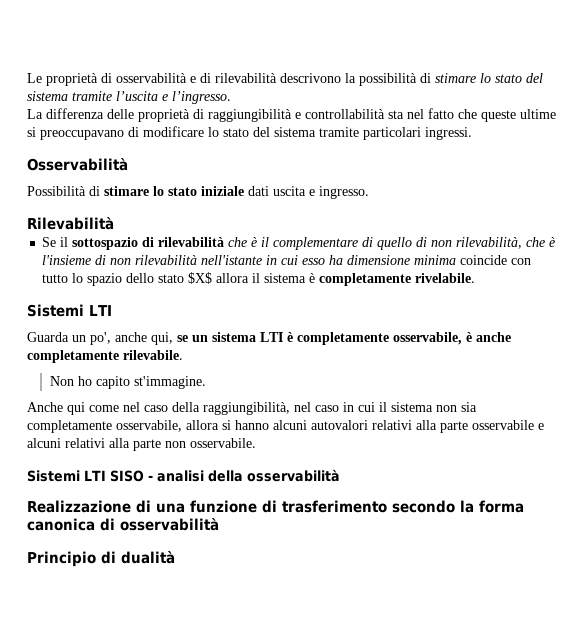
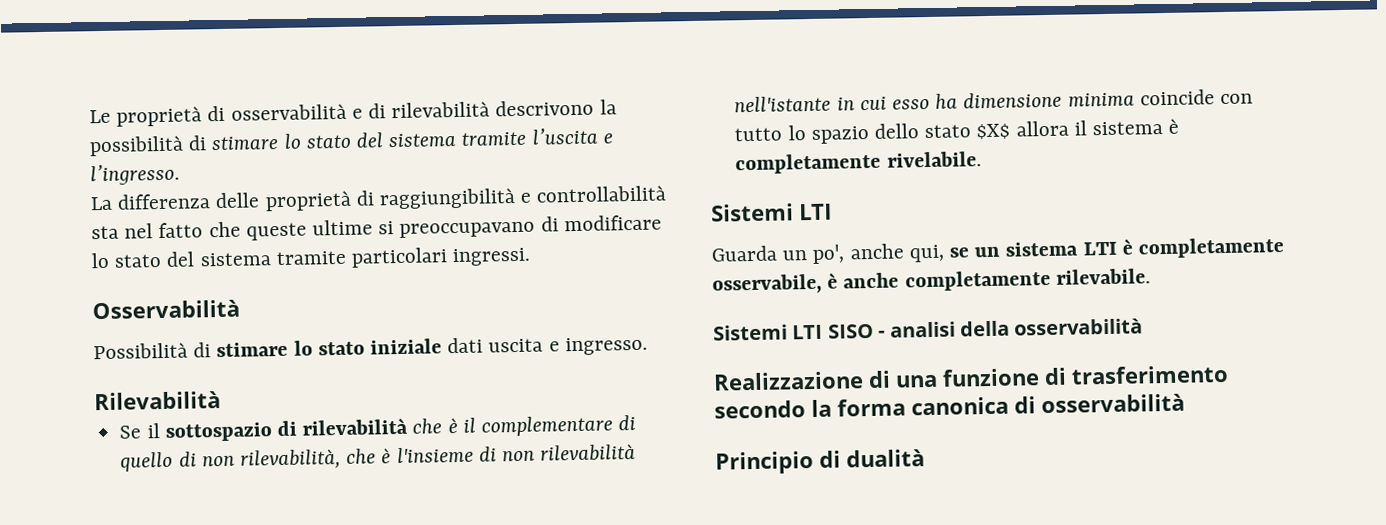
[49,376,206,389] [27,402,477,415] [27,420,544,433] [27,438,256,451] // Non ho capito st'immagine. // Anche qui come nel caso della raggiungibilità, nel caso in cui il sistema non sia completamente osservabile, allora si hanno alcuni autovalori relativi alla parte osservabile e alcuni relativi alla parte non osservabile. -> (1151, 276) none

